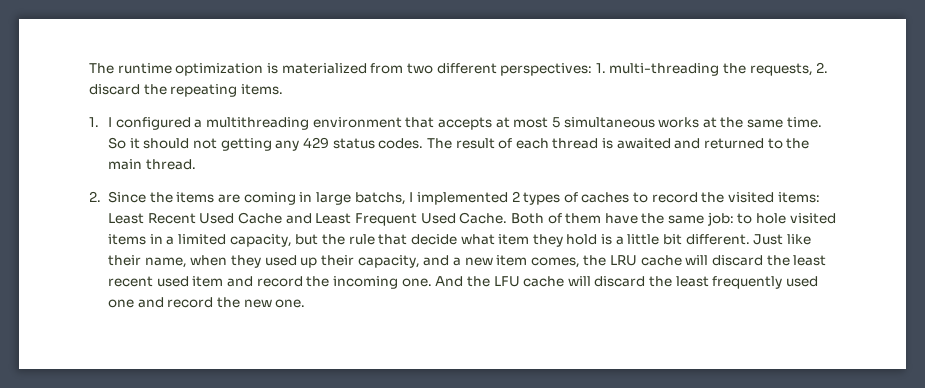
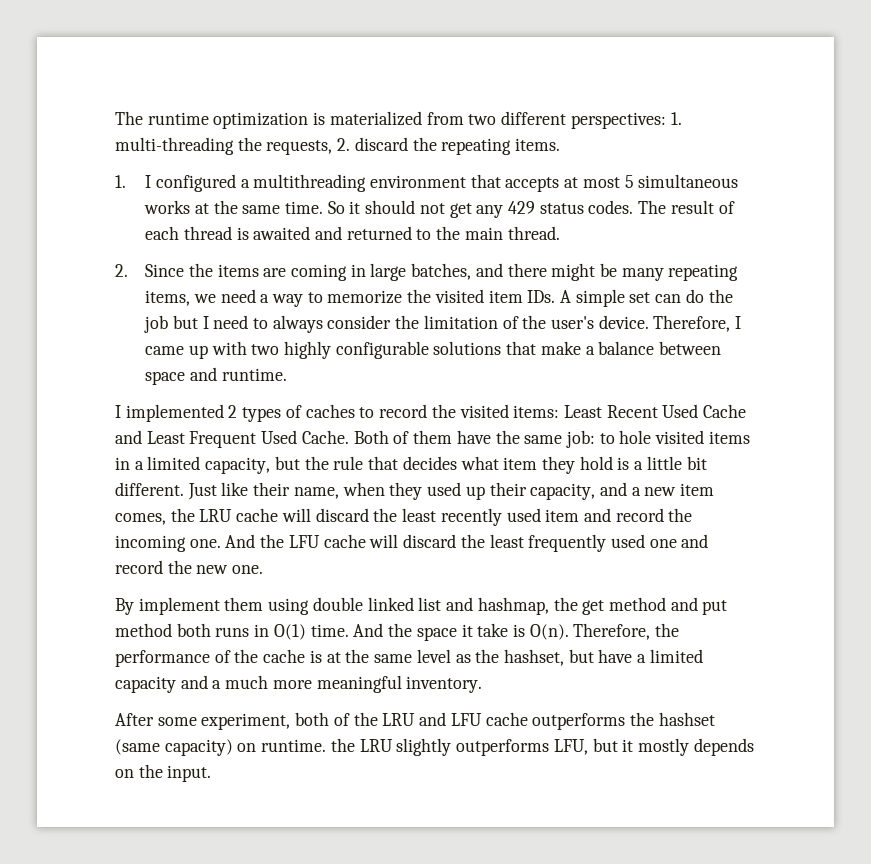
[220,138,272,151] getting -> [449,203,472,218] get
[354,192,406,205] batchs, -> [411,263,739,281] [145,289,733,307] [144,315,742,333] [145,341,722,359] [145,367,287,385] batches, and there might be many repeating items, we need a way to memorize the visited item IDs. A simple set can do the job but I need to always consider the limitation of the user's device. Therefore, I came up with two highly configurable solutions that make a balance between space and runtime. //
[410,234,457,245] decide -> [402,456,457,470] decides
[108,276,154,287] recent -> [440,508,502,526] recently
(306, 303) none -> [115,597,728,615] [115,623,680,641] [115,649,703,667] [115,675,483,693] [115,712,715,730] [115,738,754,756] [115,764,212,782] // By implement them using double linked list and hashmap, the get method and put method both runs in O(1) time. And the space it take is O(n). Therefore, the performance of the cache is at the same level as the hashset, but have a limited capacity and a much more meaningful inventory. // After some experiment, both of the LRU and LFU cache outperforms the hashset (same capacity) on runtime. the LRU slightly outperforms LFU, but it mostly depends on the input.

